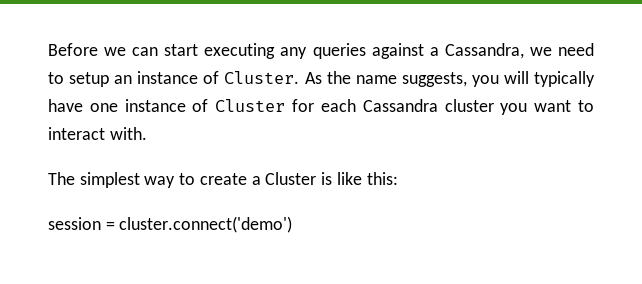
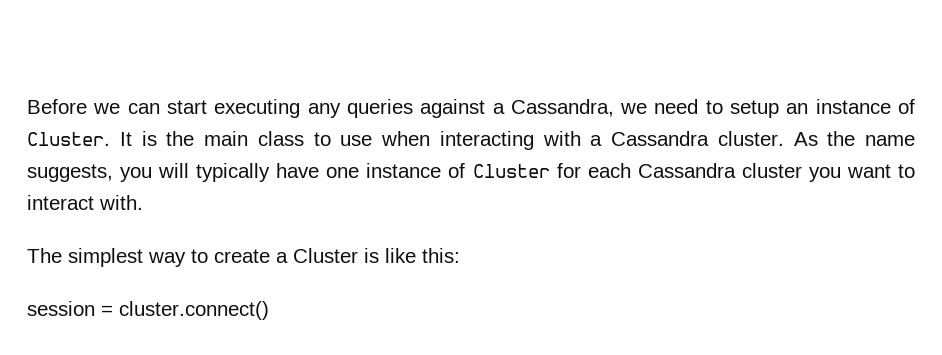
(300, 77) none -> [119,131,784,150] It is the main class to use when interacting with a Cassandra cluster.
[119,216,293,233] cluster.connect('demo') -> [119,301,269,320] cluster.connect()

